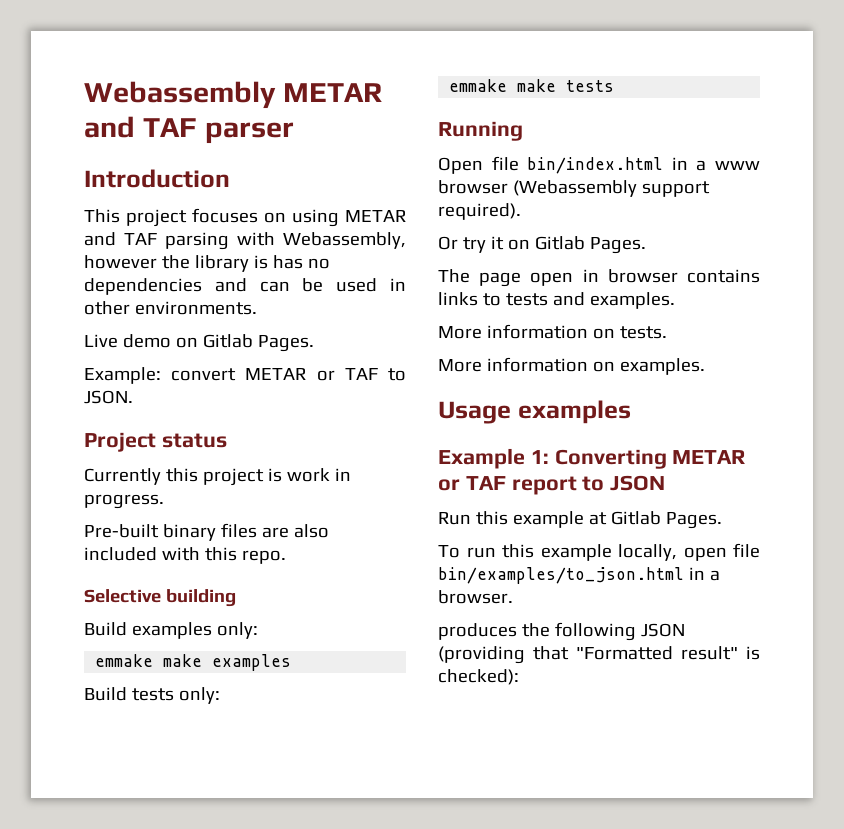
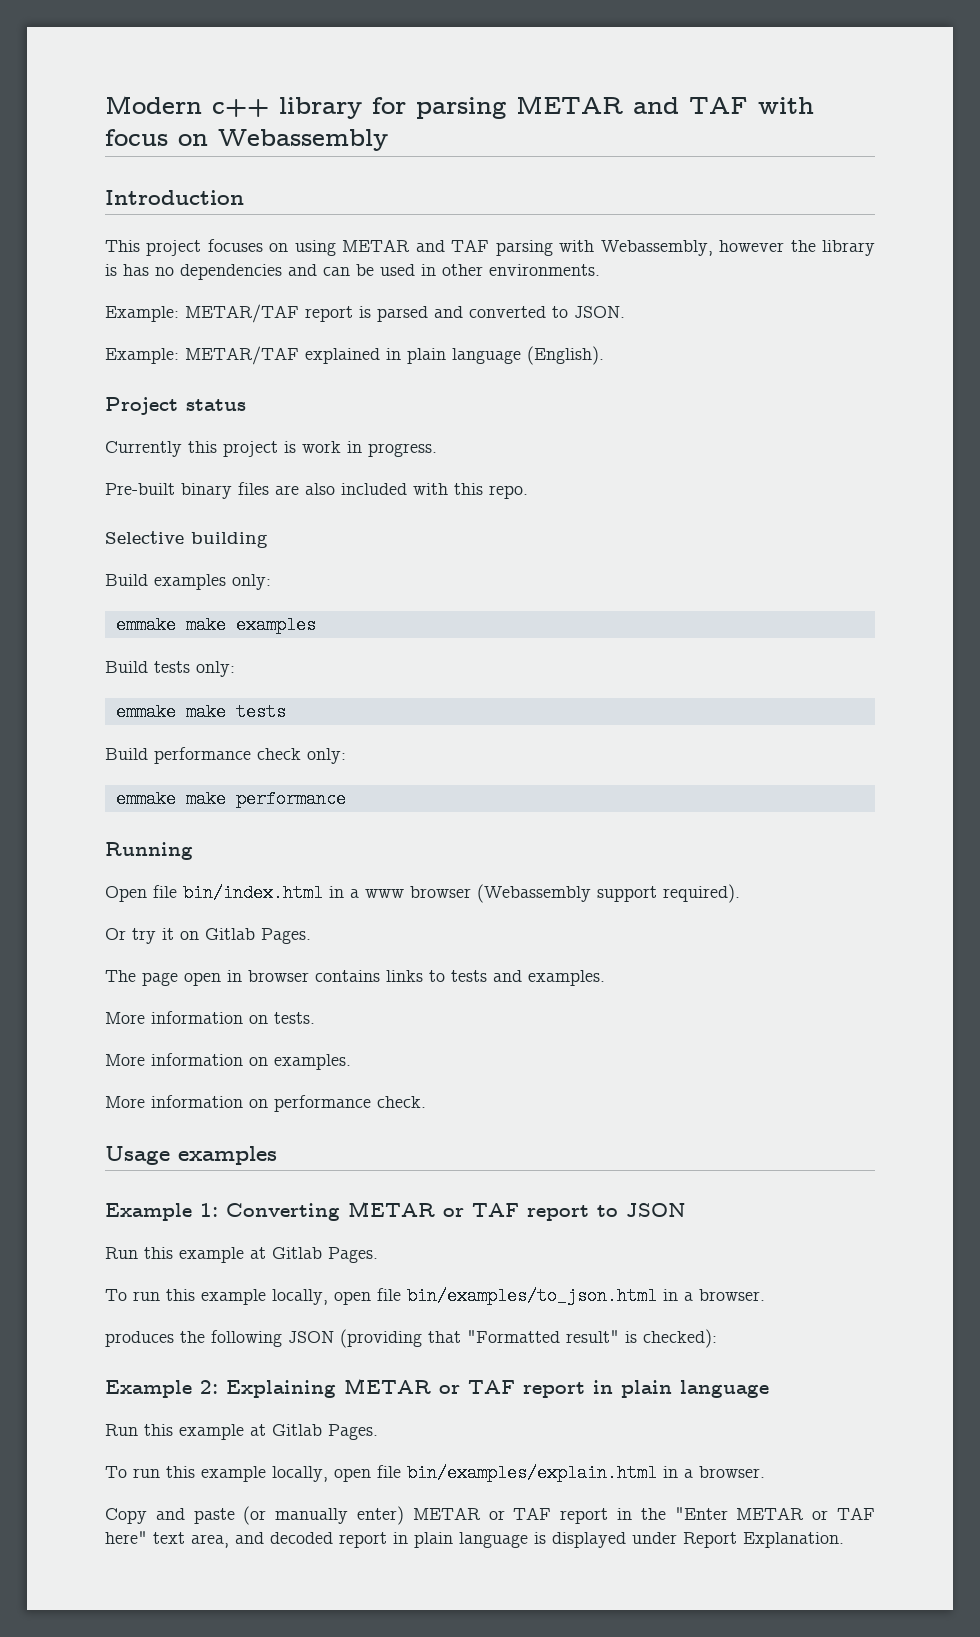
[84,81,382,109] [84,116,294,144] Webassembly METAR and TAF parser -> [105,96,814,119] [105,129,388,151] Modern c++ library for parsing METAR and TAF with focus on Webassembly
[84,334,314,352] [84,367,406,384] [84,390,133,404] Live demo on Gitlab Pages. // Example: convert METAR or TAF to JSON. -> [105,304,625,323] [105,346,604,365] Example: METAR/TAF report is parsed and converted to JSON. // Example: METAR/TAF explained in plain language (English).
(615, 86) none -> [105,747,346,764] [115,790,346,808] // Build performance check only: // emmake make performance
(705, 366) none -> [105,1095,426,1112] // More information on performance check.
(519, 677) none -> [105,1378,769,1398] [105,1424,378,1440] [105,1464,765,1482] [105,1506,875,1525] [105,1531,844,1548] // Example 2: Explaining METAR or TAF report in plain language // Run this example at Gitlab Pages. // To run this example locally, open file bin/examples/explain.html in a browser. // Copy and paste (or manually enter) METAR or TAF report in the "Enter METAR or TAF here" text area, and decoded report in plain language is displayed under Report Explanation.

